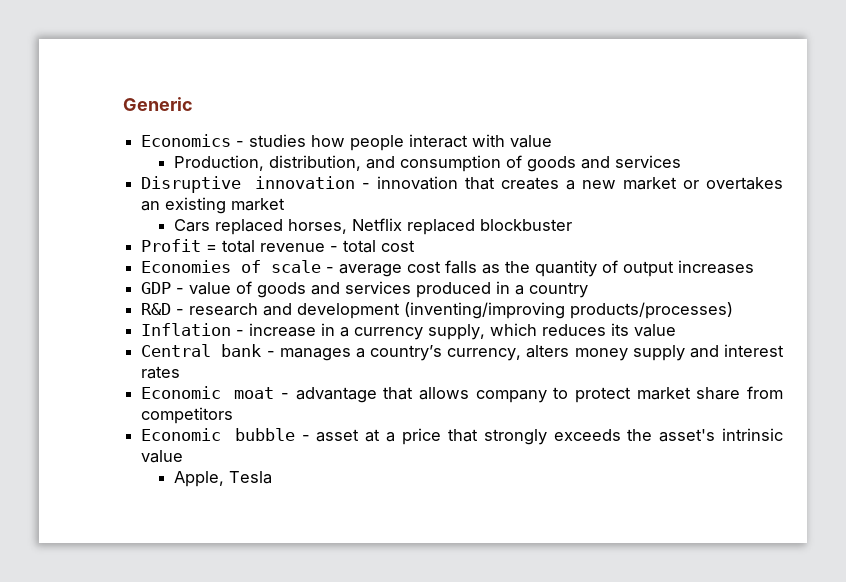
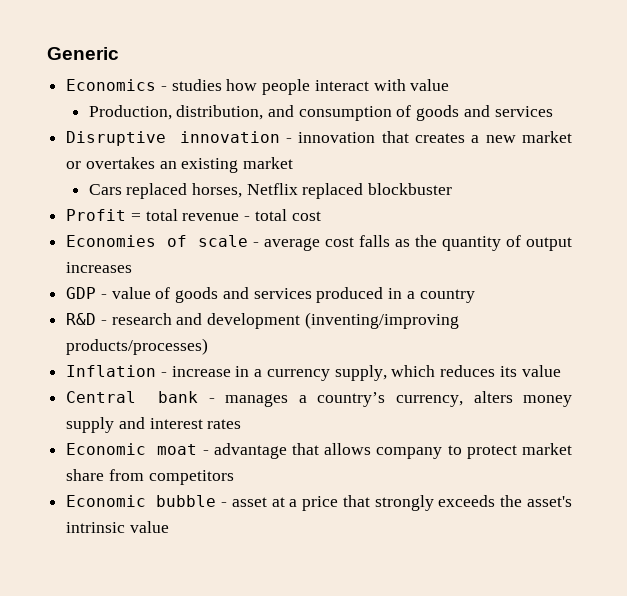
[173,471,272,487] // Apple, Tesla -> (169, 527) none

